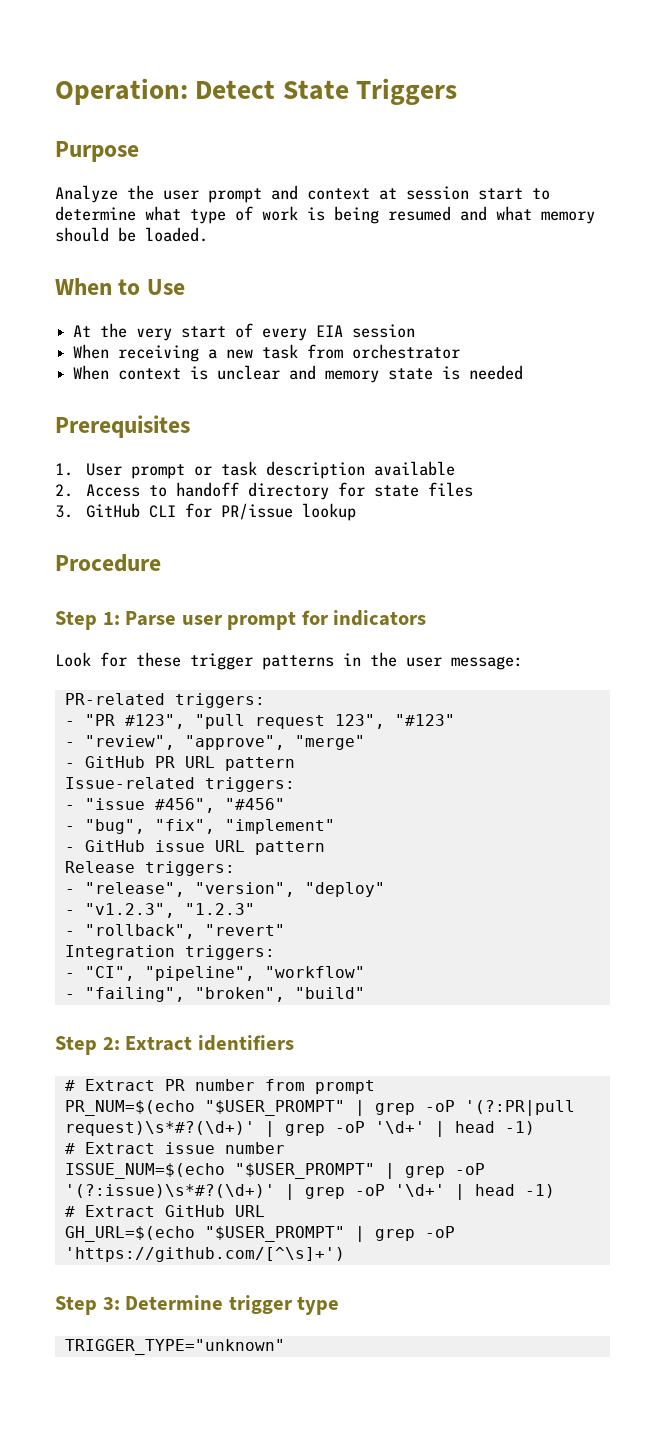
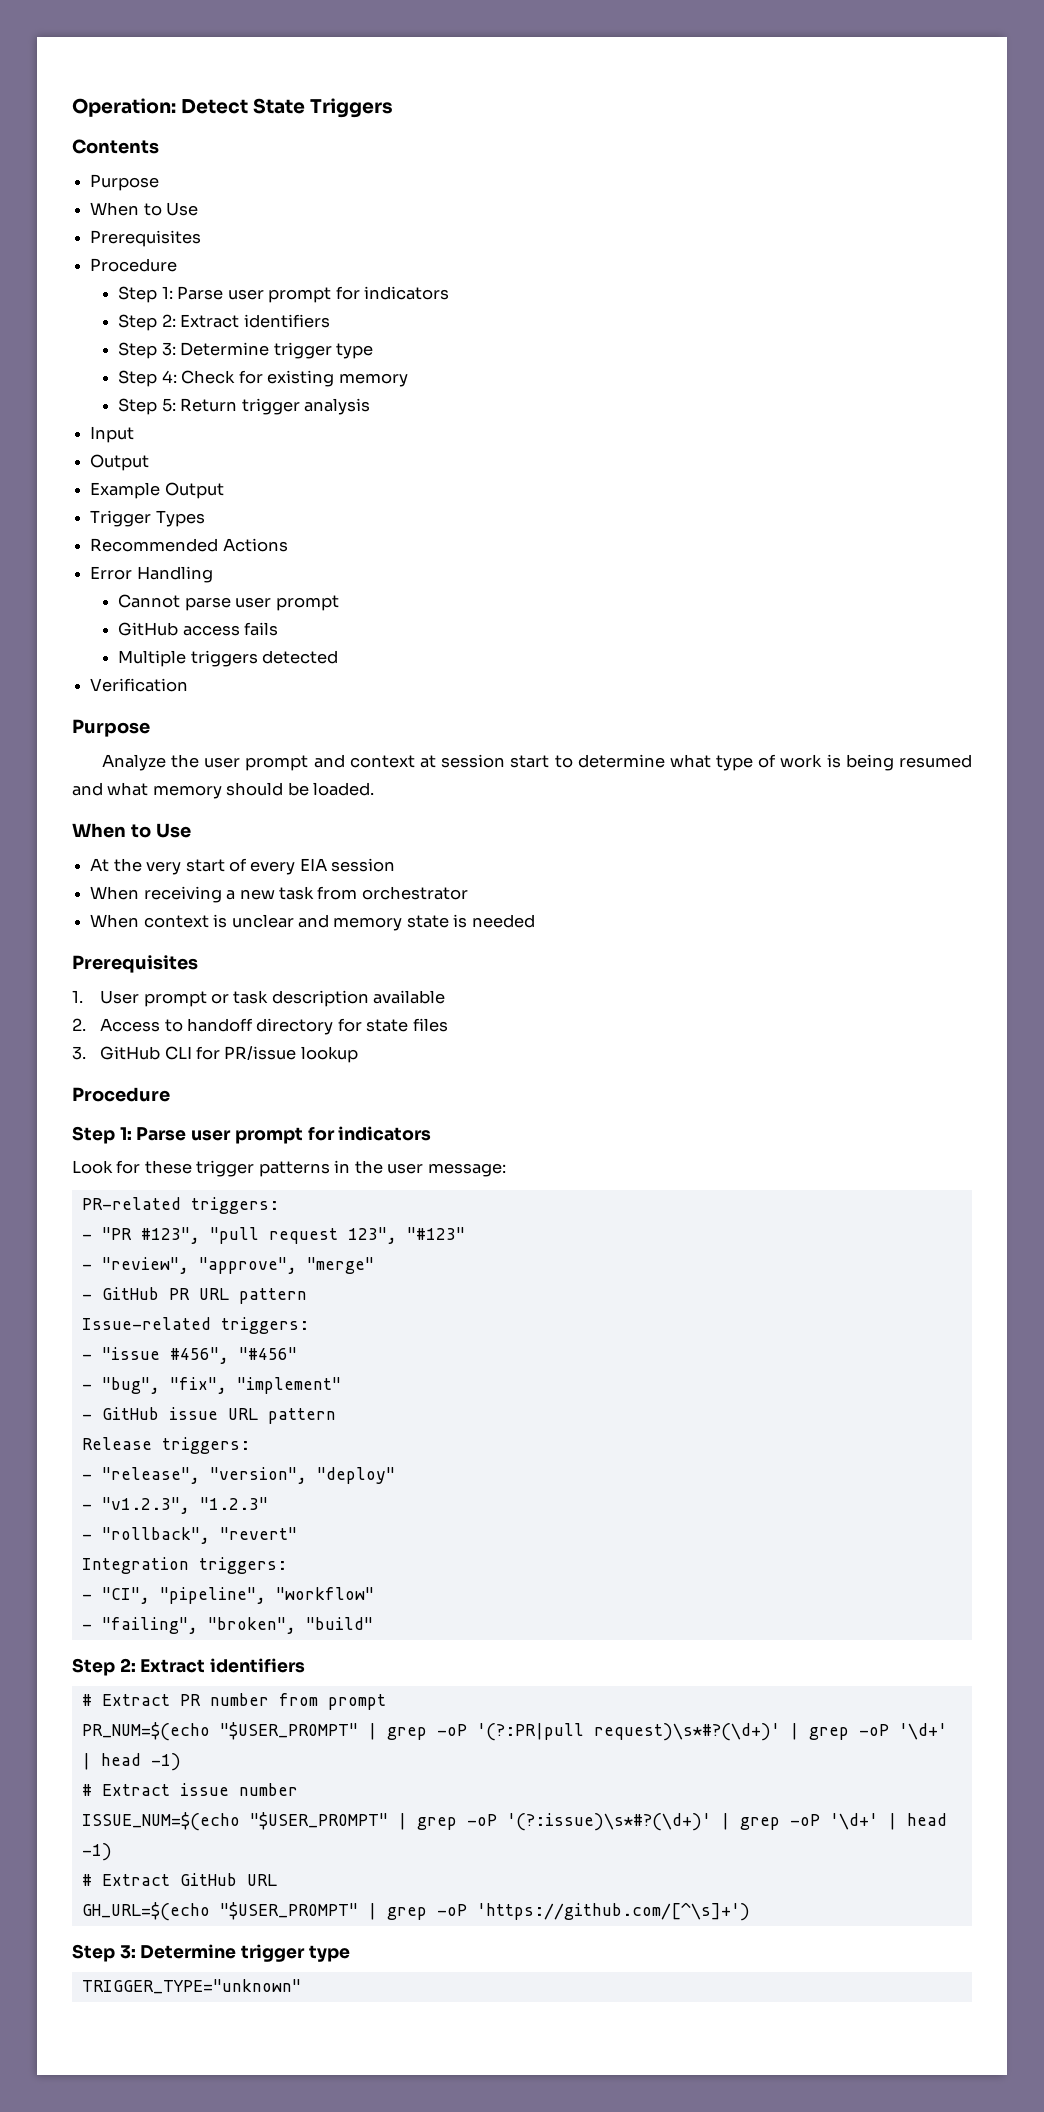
(458, 91) none -> [72,139,159,154] [90,174,160,191] [90,202,199,216] [90,230,202,247] [90,258,178,272] [118,286,449,303] [118,314,330,331] [118,342,374,359] [118,370,408,387] [118,398,371,415] [90,426,135,443] [90,454,150,471] [90,482,224,499] [90,510,205,527] [90,538,288,552] [90,566,213,583] [118,594,339,611] [118,622,279,636] [118,650,339,667] [90,678,189,692] // Contents // Purpose // When to Use // Prerequisites // Procedure // Step 1: Parse user prompt for indicators // Step 2: Extract identifiers // Step 3: Determine trigger type // Step 4: Check for existing memory // Step 5: Return trigger analysis // Input // Output // Example Output // Trigger Types // Recommended Actions // Error Handling // Cannot parse user prompt // GitHub access fails // Multiple triggers detected // Verification

